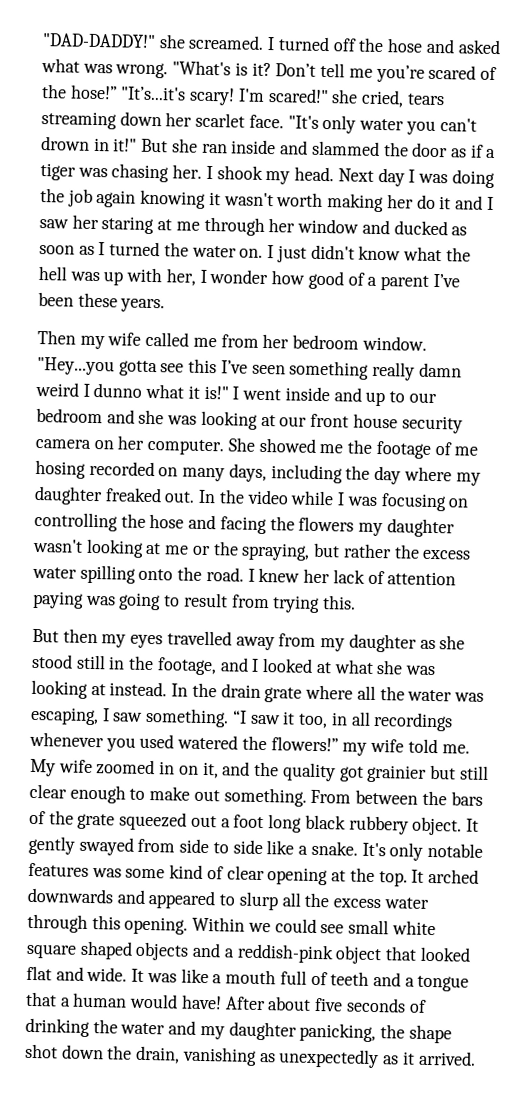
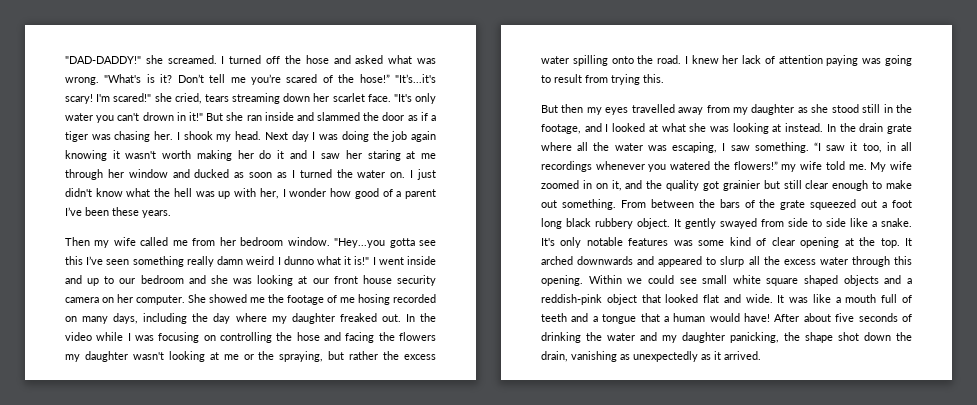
[139,733,175,749] used -> (667, 168) none

